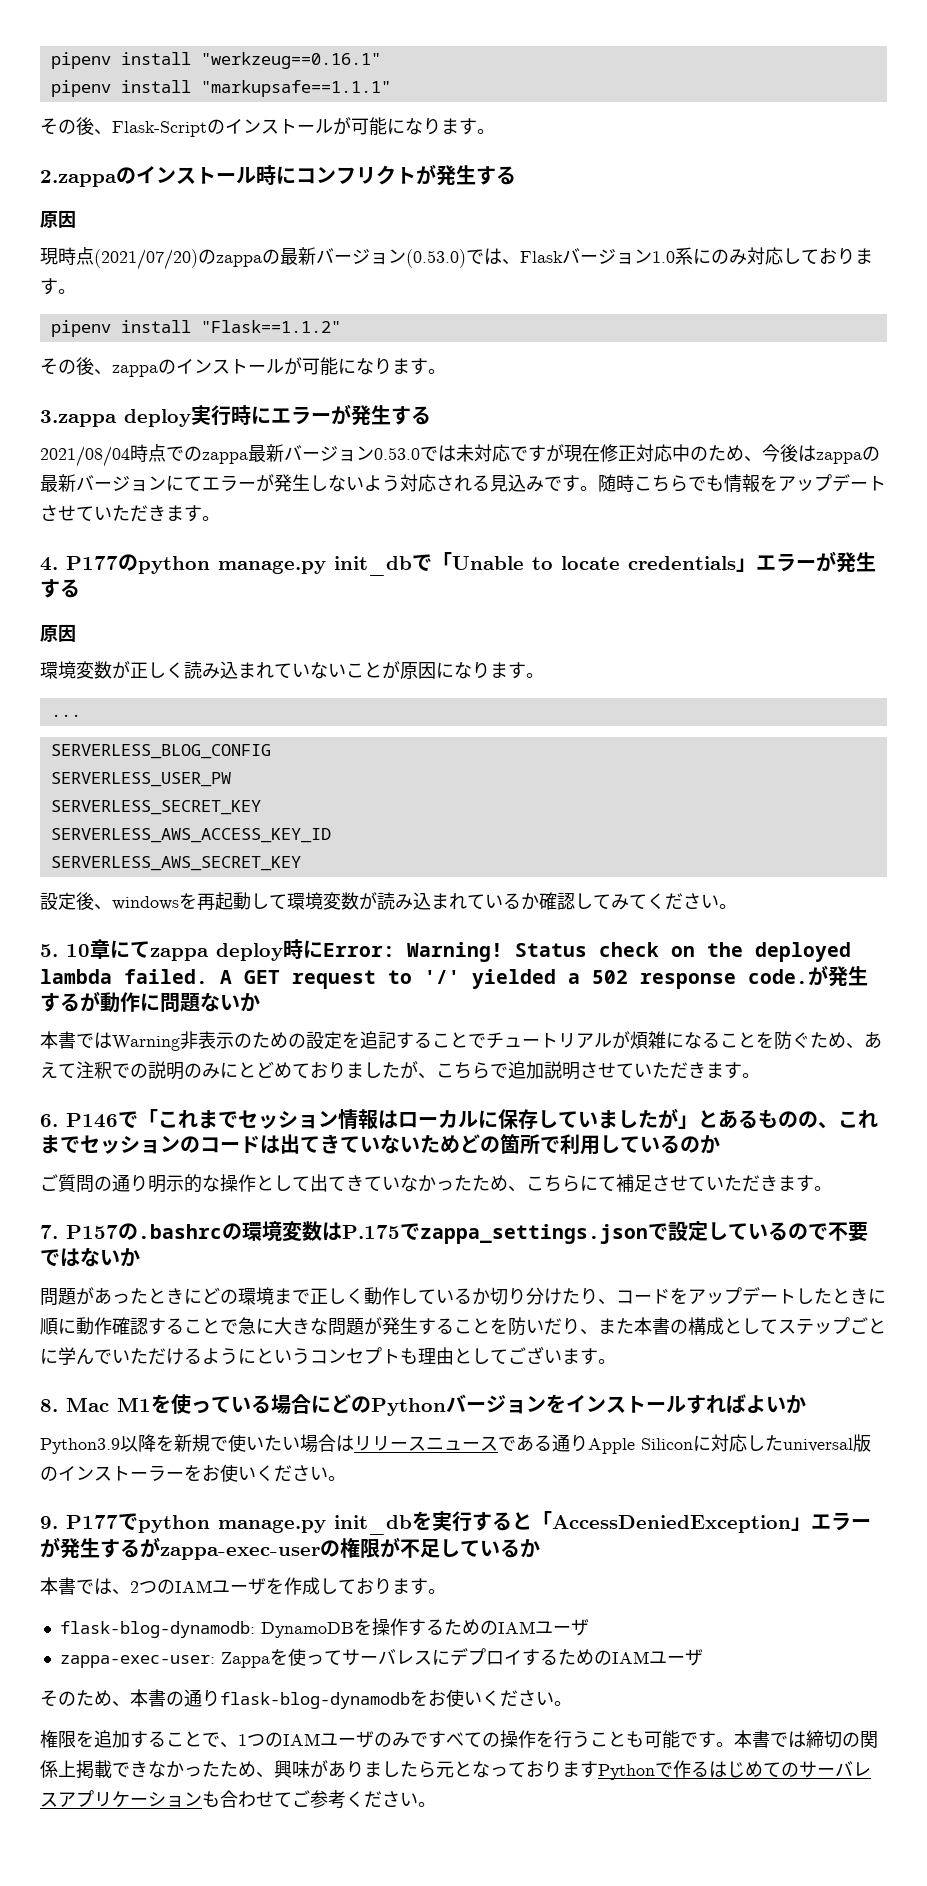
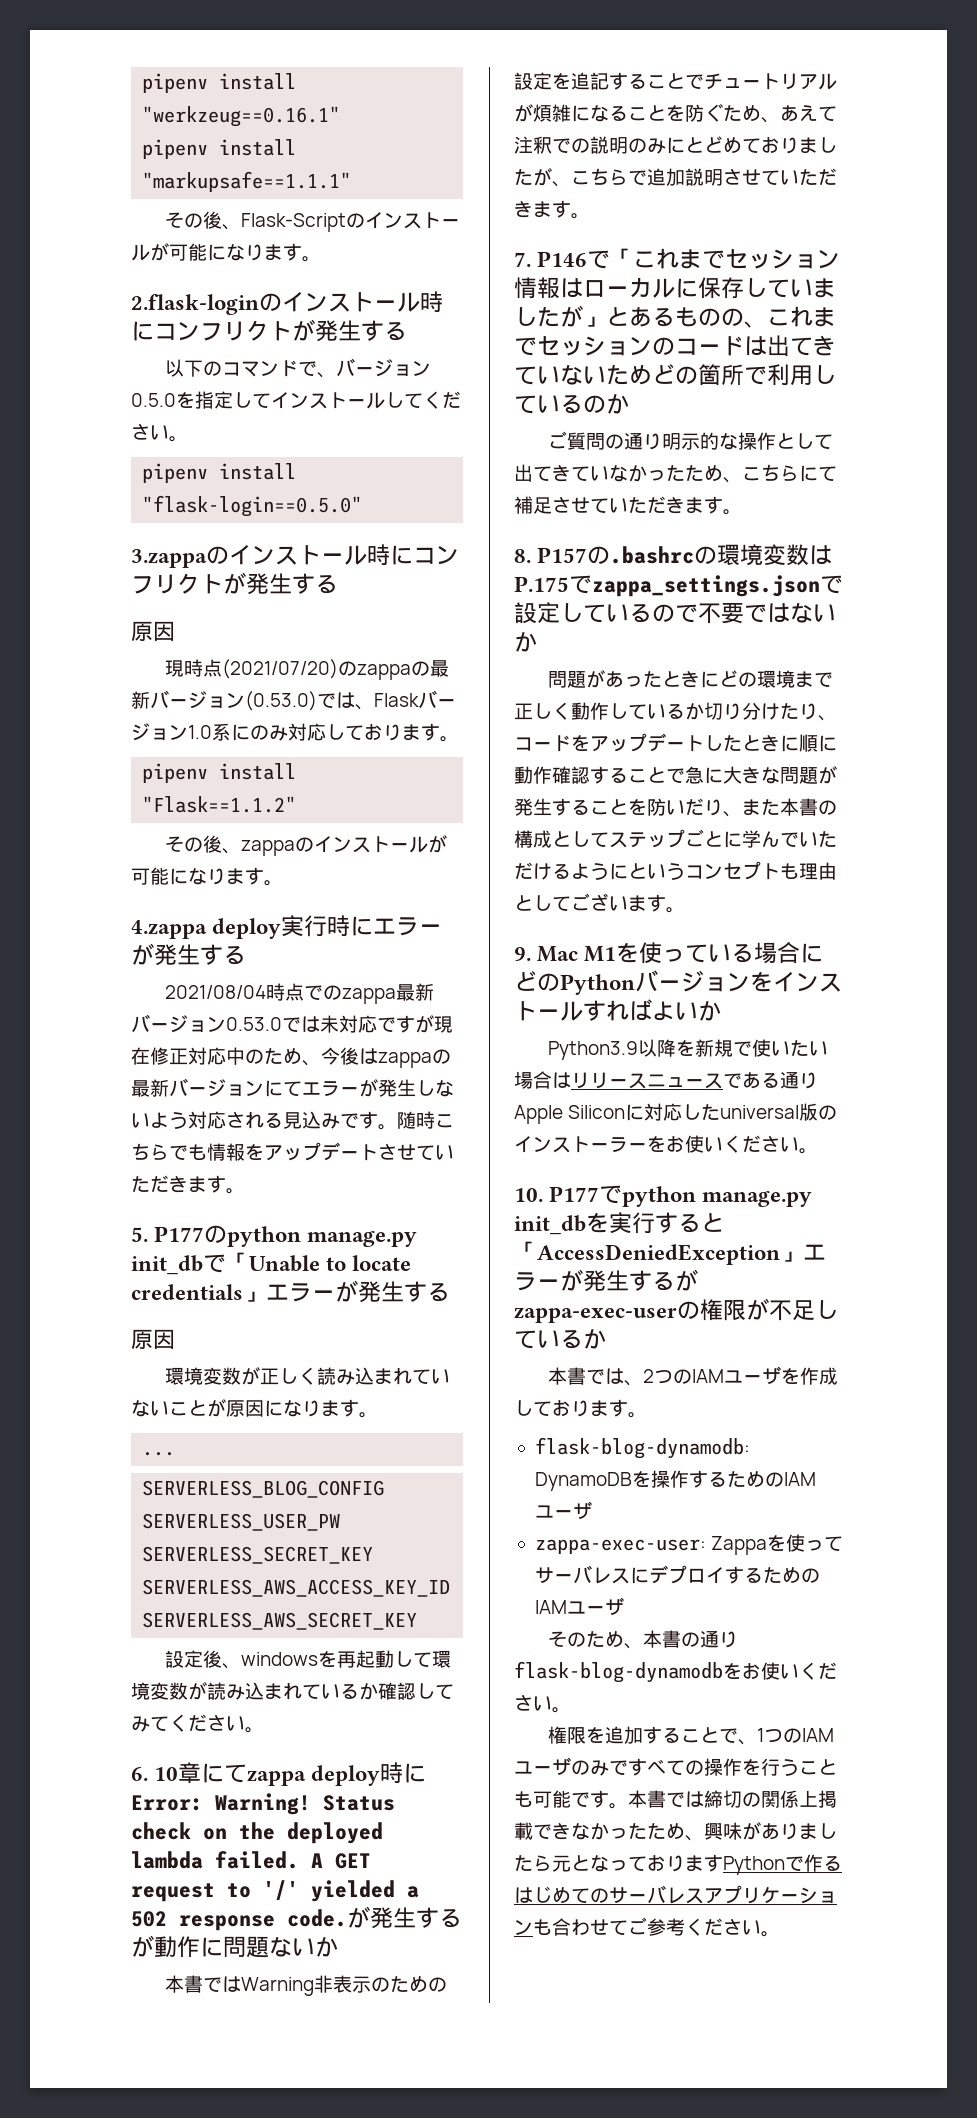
[40,170,117,187] 2.zappa -> [131,291,443,315] [131,319,407,342] [165,358,432,378] [131,391,461,409] [131,423,188,442] [142,463,297,483] [142,495,363,517] [131,549,207,568] 2.flask-loginのインストール時にコンフリクトが発生する // 以下のコマンドで、バージョン0.5.0を指定してインストールしてください。 // pipenv install "flask-login==0.5.0" // 3.zappa
[40,410,117,427] 3.zappa -> [131,920,207,939] 4.zappa
[40,557,58,571] 4. -> [131,1227,148,1242] 5.
[40,944,58,957] 5. -> [131,1767,148,1781] 6.
[40,1114,58,1127] 6. -> [514,252,531,267] 7.
[40,1225,58,1239] 7. -> [514,549,531,563] 8.
[40,1399,58,1412] 8. -> [514,947,531,961] 9.
[40,1516,58,1529] 9. -> [514,1188,543,1202] 10.

